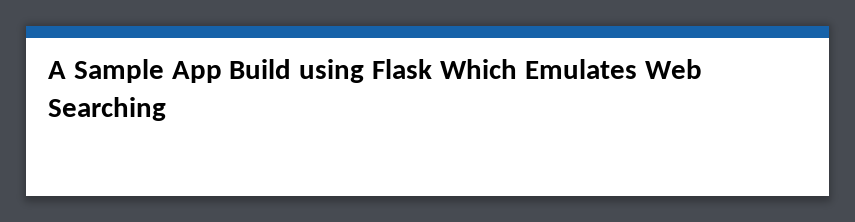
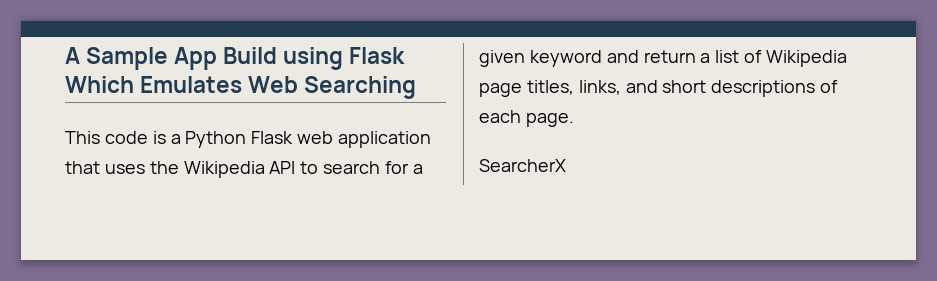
(166, 109) none -> [65,131,432,148] [65,161,423,178] [479,50,848,67] [479,80,839,97] [479,110,574,127] [479,159,566,172] // This code is a Python Flask web application that uses the Wikipedia API to search for a given keyword and return a list of Wikipedia page titles, links, and short descriptions of each page. // SearcherX

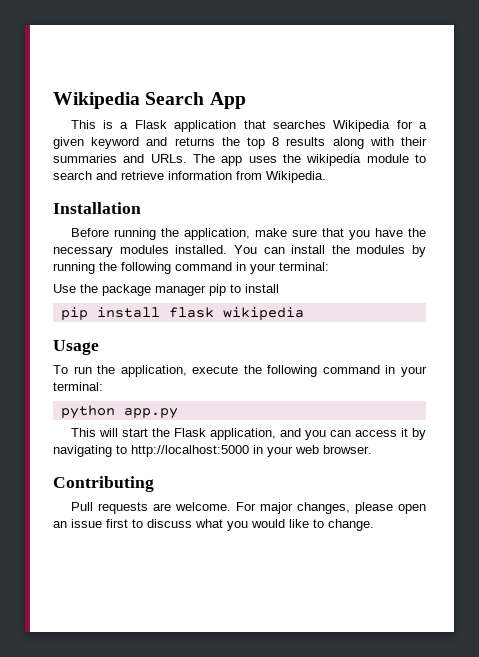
[65,47,169,70] A Sample -> [53,92,205,109] Wikipedia Search
[223,47,406,70] [65,76,417,99] [65,131,148,144] Build using Flask Which Emulates Web Searching // This code -> [70,120,96,129] // This
[185,131,432,148] [65,161,381,178] Python Flask web application that uses the Wikipedia API to search -> [134,120,391,132] Flask application that searches Wikipedia
[643,50,848,67] [479,80,839,97] [479,110,574,127] [479,159,566,172] return a list of Wikipedia page titles, links, and short descriptions of each page. // SearcherX -> [174,137,427,149] [53,154,426,166] [53,171,326,183] [53,202,141,214] [70,228,427,240] [53,245,426,257] [53,262,329,274] [53,284,279,296] [60,307,304,320] [53,340,99,355] [53,365,427,377] [53,382,103,391] [60,405,178,419] [70,428,426,440] [53,445,372,457] [53,476,154,492] [70,502,426,514] [53,519,374,531] returns the top 8 results along with their summaries and URLs. The app uses the wikipedia module to search and retrieve information from Wikipedia. // Installation // Before running the application, make sure that you have the necessary modules installed. You can install the modules by running the following command in your terminal: // Use the package manager pip to install // pip install flask wikipedia // Usage // To run the application, execute the following command in your terminal: // python app.py // This will start the Flask application, and you can access it by navigating to http://localhost:5000 in your web browser. // Contributing // Pull requests are welcome. For major changes, please open an issue first to discuss what you would like to change.

